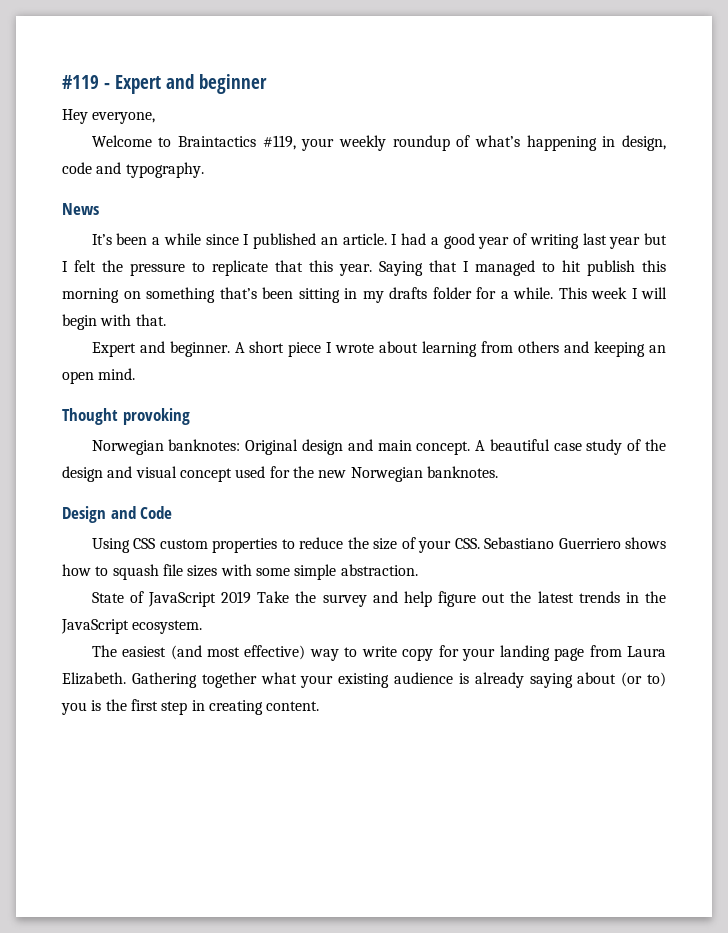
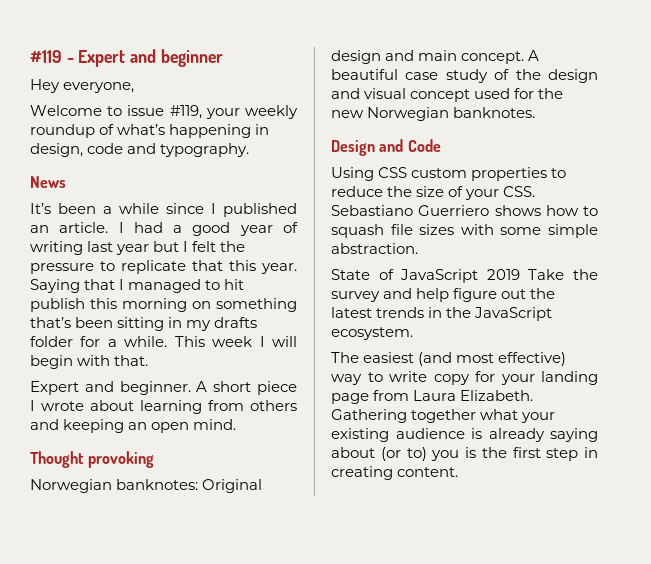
[177,136,256,147] Braintactics -> [127,105,165,116] issue

